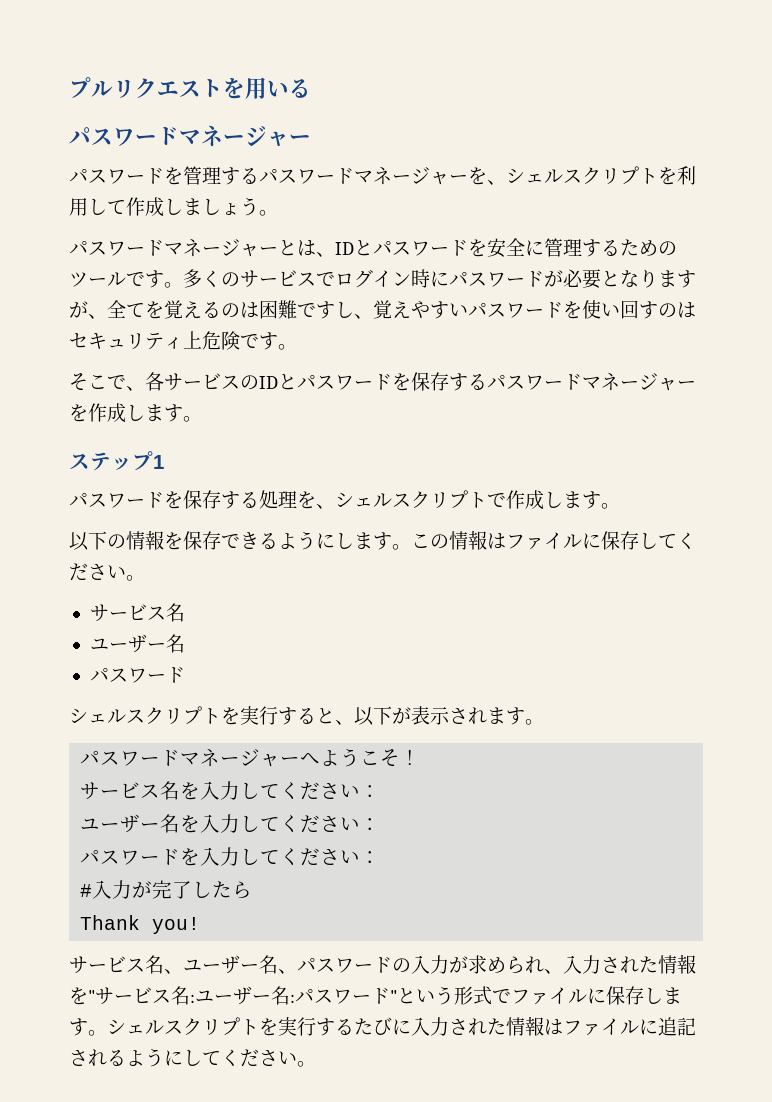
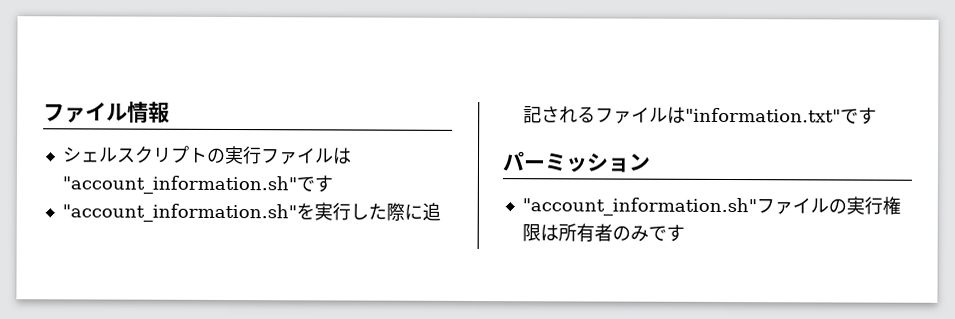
[69,77,311,99] [69,125,311,147] [69,166,696,185] [69,197,278,217] [69,238,677,258] [69,269,696,289] [69,300,696,319] [69,331,297,350] [69,372,696,391] [69,403,202,423] [69,451,164,471] [69,490,620,510] [69,530,696,551] [69,563,145,581] [89,603,185,622] [89,634,185,653] [89,667,185,683] [69,706,544,726] [80,748,421,767] [80,781,381,800] [80,814,381,833] [80,847,381,866] [80,880,253,899] [80,915,201,934] [69,954,696,974] [69,986,682,1005] [69,1016,696,1036] [69,1048,316,1067] プルリクエストを用いる // パスワードマネージャー // パスワードを管理するパスワードマネージャーを、シェルスクリプトを利用して作成しましょう。 // パスワードマネージャーとは、IDとパスワードを安全に管理するためのツールです。多くのサービスでログイン時にパスワードが必要となりますが、全てを覚えるのは困難ですし、覚えやすいパスワードを使い回すのはセキュリティ上危険です。 // そこで、各サービスのIDとパスワードを保存するパスワードマネージャーを作成します。 // ステップ1 // パスワードを保存する処理を、シェルスクリプトで作成します。 // 以下の情報を保存できるようにします。この情報はファイルに保存してください。 // サービス名 // ユーザー名 // パスワード // シェルスクリプトを実行すると、以下が表示されます。 // パスワードマネージャーへようこそ！ // サービス名を入力してください： // ユーザー名を入力してください： // パスワードを入力してください： // #入力が完了したら // Thank you! // サービス名、ユーザー名、パスワードの入力が求められ、入力された情報を"サービス名:ユーザー名:パスワード"という形式でファイルに保存します。シェルスクリプトを実行するたびに入力された情報はファイルに追記されるようにしてください。 -> [43,101,170,124] [61,145,352,165] [61,175,333,195] [61,202,441,223] [522,105,877,125] [502,151,651,173] [521,196,901,217] [521,223,685,243] ファイル情報 // シェルスクリプトの実行ファイルは"account_information.sh"です // "account_information.sh"を実行した際に追記されるファイルは"information.txt"です // パーミッション // "account_information.sh"ファイルの実行権限は所有者のみです

